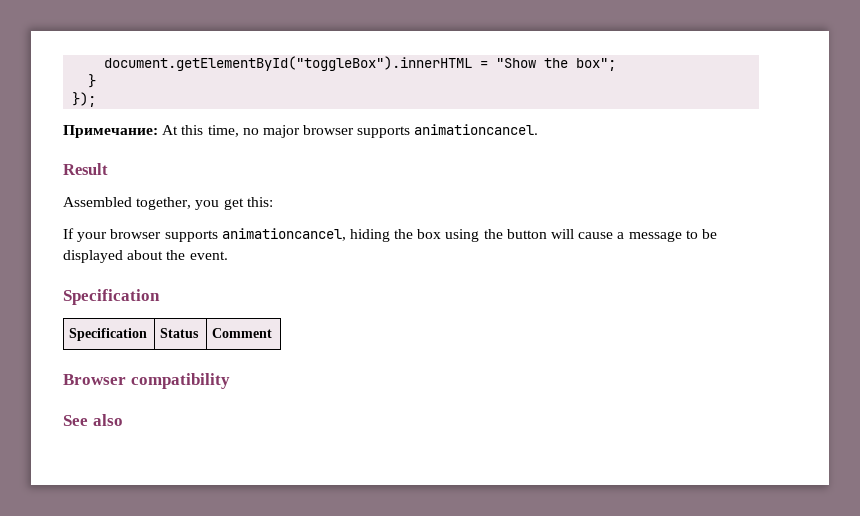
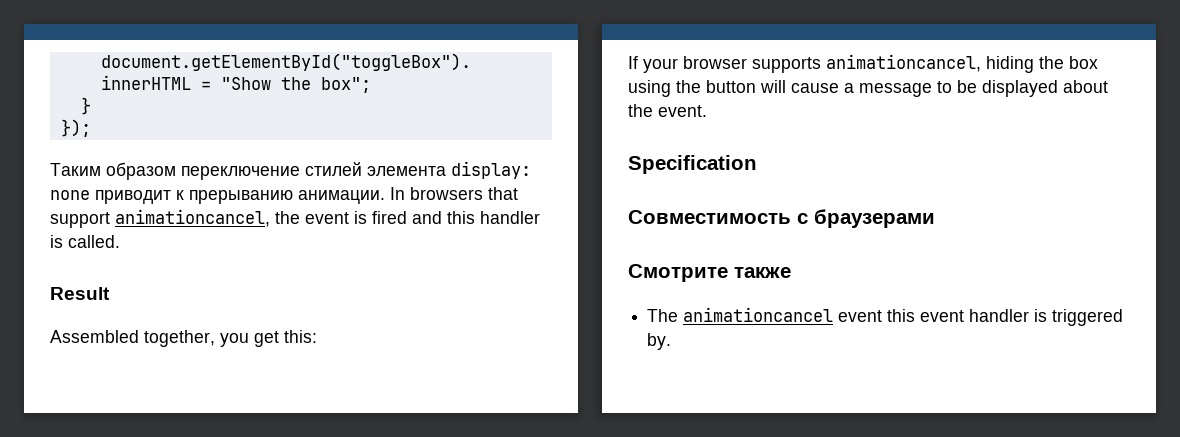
[63,124,539,138] Примечание: At this time, no major browser supports animationcancel. -> [50,161,531,180] [50,187,518,204] [50,209,540,228] [50,235,120,248] Таким образом переключение стилей элемента display: none приводит к прерыванию анимации. In browsers that support animationcancel, the event is fired and this handler is called.
[69,328,148,341] [160,328,200,338] [212,328,273,338] [63,373,230,389] [63,414,123,426] // Specification | Status | Comment // Browser compatibility // See also -> [628,209,935,228] [628,264,791,282] [647,307,1124,326] [647,333,672,350] // Совместимость с браузерами // Смотрите также // The animationcancel event this event handler is triggered by.

